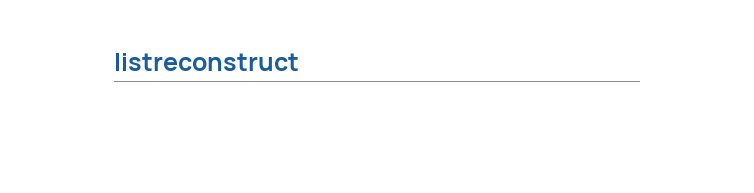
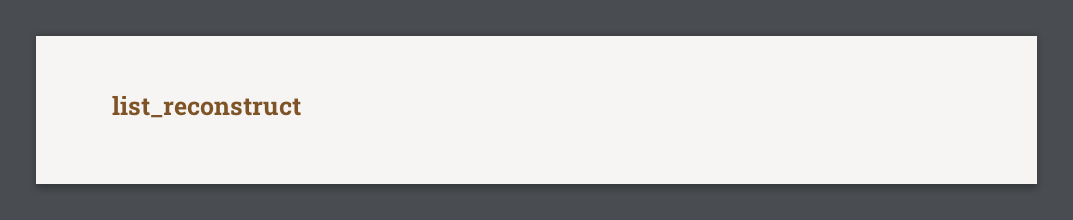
[114,53,299,71] listreconstruct -> [112,95,301,118] list_reconstruct

